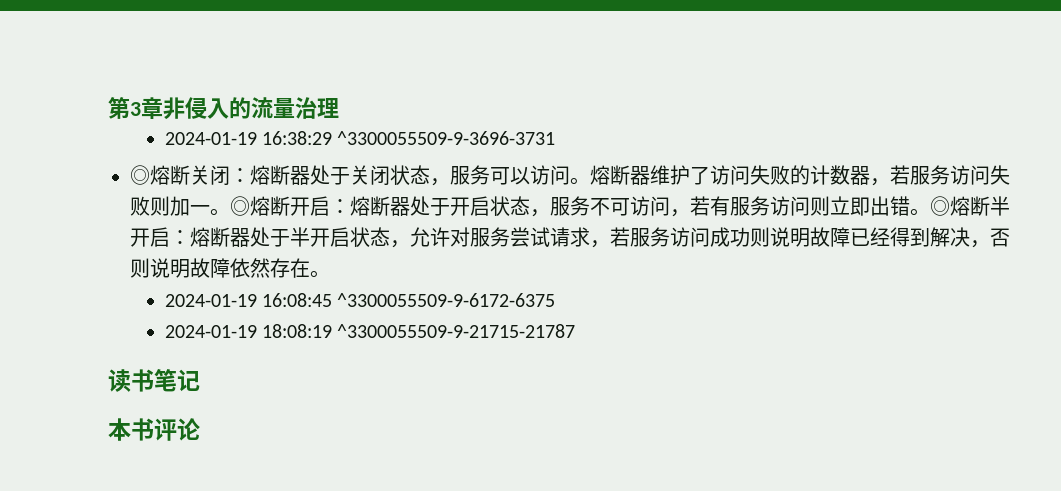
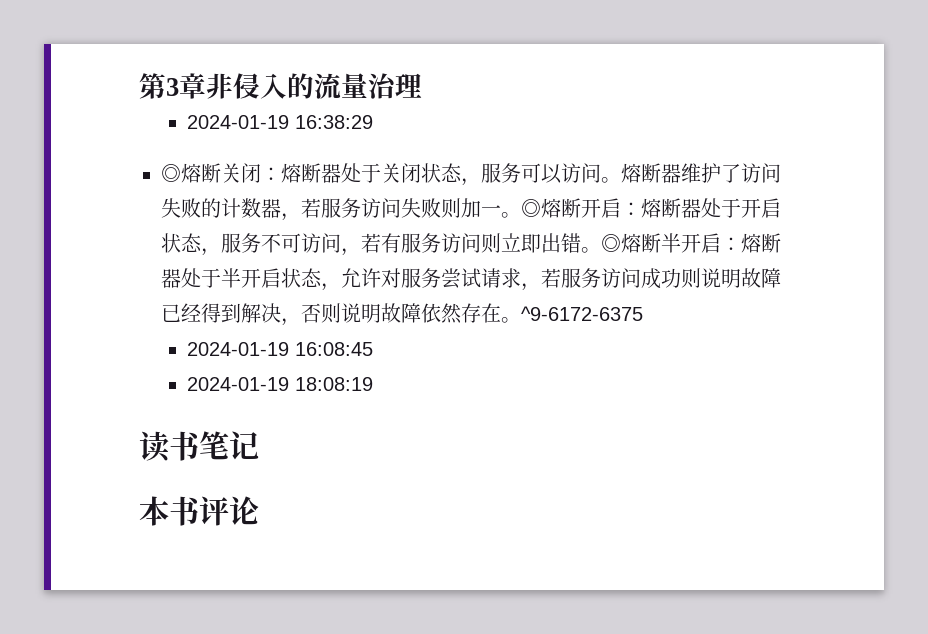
[337,131,556,145] ^3300055509-9-3696-3731 -> (374, 122) none
(330, 274) none -> [521,306,643,321] ^9-6172-6375
[337,293,556,307] ^3300055509-9-6172-6375 -> (374, 349) none
[337,324,576,338] ^3300055509-9-21715-21787 -> (374, 384) none

